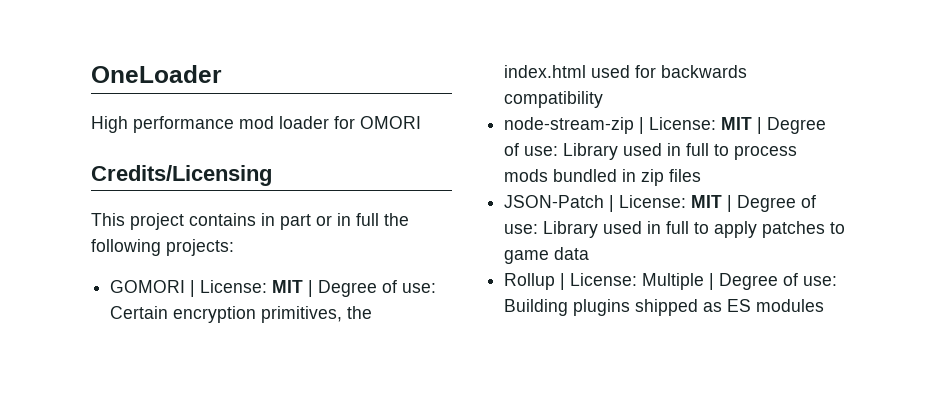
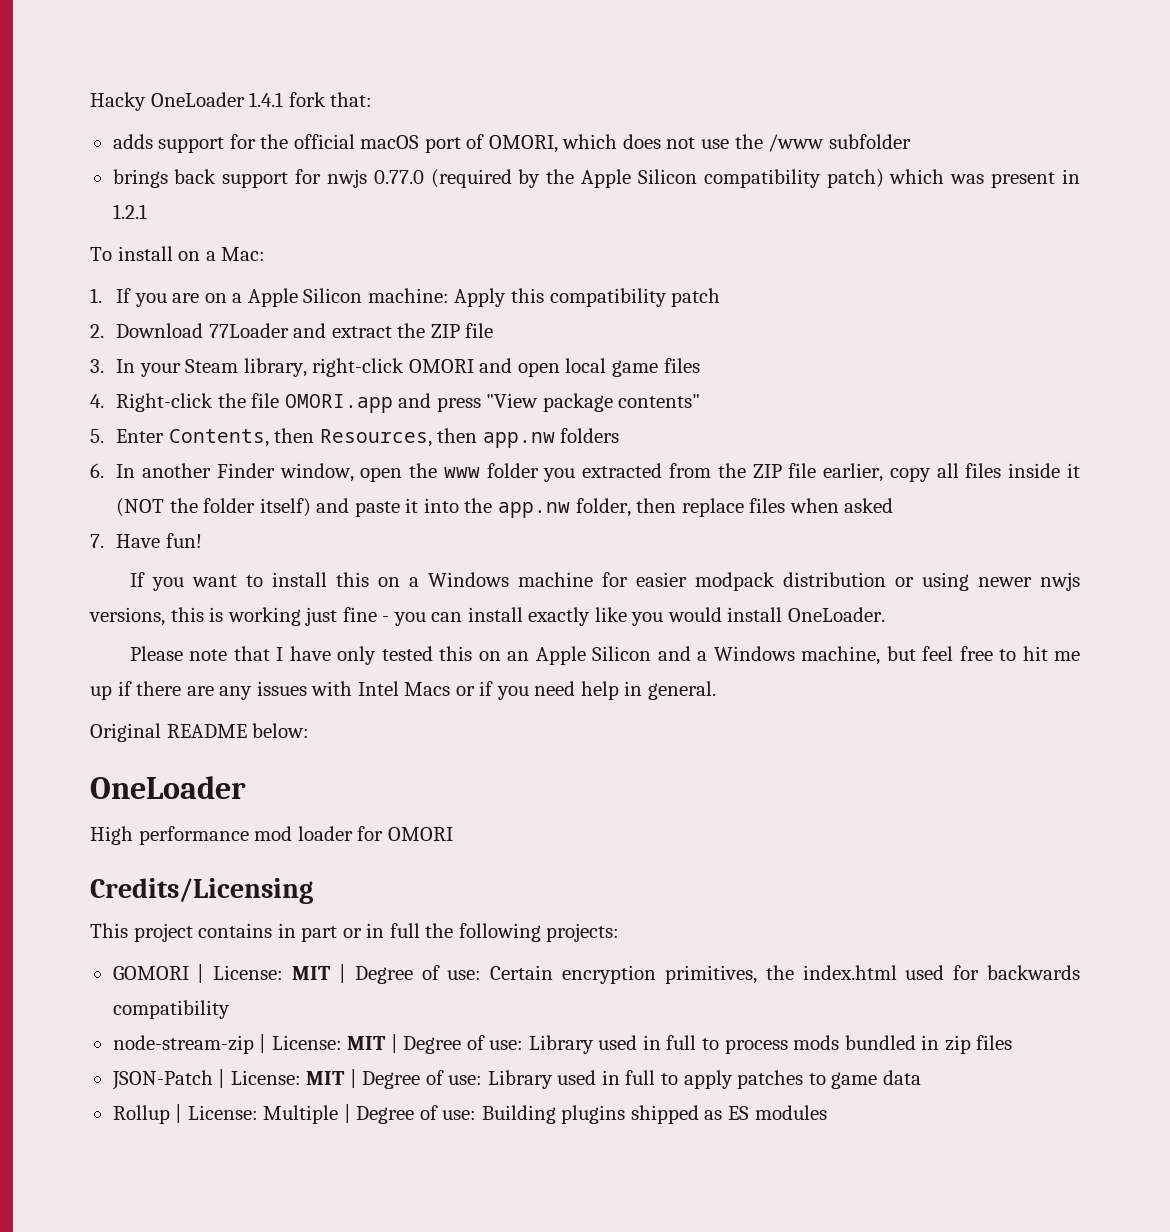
(91, 74) none -> [90,92,373,111] [112,134,911,153] [112,169,1081,188] [112,204,147,219] [90,246,266,261] [90,288,721,307] [90,323,494,338] [90,358,700,377] [90,393,701,413] [90,428,620,448] [90,463,1081,482] [116,498,894,518] [90,533,202,548] [129,572,1081,591] [89,607,886,626] [129,646,1080,665] [90,681,717,700] [90,723,310,742] Hacky OneLoader 1.4.1 fork that: // adds support for the official macOS port of OMORI, which does not use the /www subfolder // brings back support for nwjs 0.77.0 (required by the Apple Silicon compatibility patch) which was present in 1.2.1 // To install on a Mac: // 1. If you are on a Apple Silicon machine: Apply this compatibility patch // 2. Download 77Loader and extract the ZIP file // 3. In your Steam library, right-click OMORI and open local game files // 4. Right-click the file OMORI.app and press "View package contents" // 5. Enter Contents, then Resources, then app.nw folders // 6. In another Finder window, open the www folder you extracted from the ZIP file earlier, copy all files inside it (NOT the folder itself) and paste it into the app.nw folder, then replace files when asked // 7. Have fun! // If you want to install this on a Windows machine for easier modpack distribution or using newer nwjs versions, this is working just fine - you can install exactly like you would install OneLoader. // Please note that I have only tested this on an Apple Silicon and a Windows machine, but feel free to hit me up if there are any issues with Intel Macs or if you need help in general. // Original README below: //

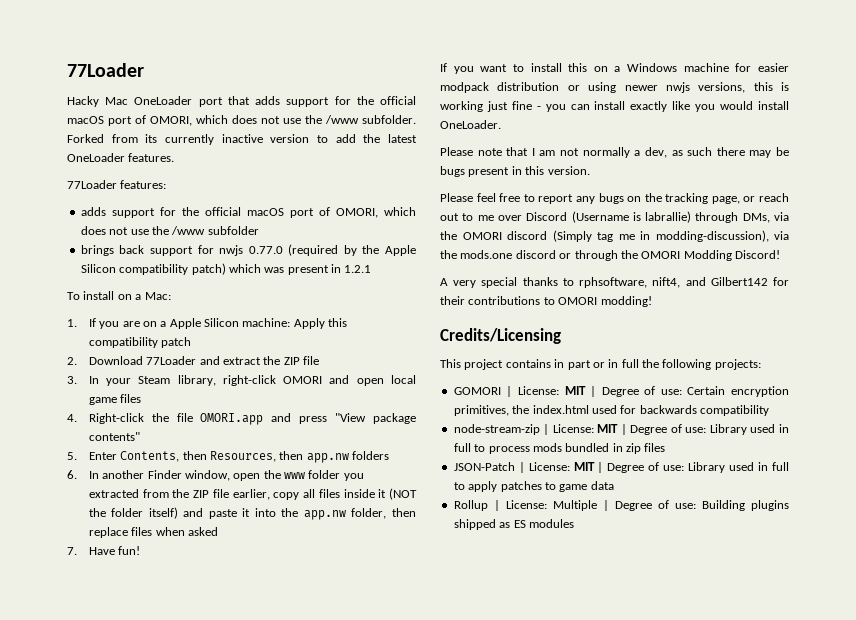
[90,92,373,111] Hacky OneLoader 1.4.1 fork that: -> [67,63,144,77] [67,96,417,107] [67,115,416,126] [67,134,418,145] [67,153,175,162] [67,180,167,189] 77Loader // Hacky Mac OneLoader port that adds support for the official macOS port of OMORI, which does not use the /www subfolder. Forked from its currently inactive version to add the latest OneLoader features. // 77Loader features:
[289,646,1080,665] [90,681,717,700] [90,723,310,742] [90,776,246,799] [90,826,453,845] have only tested this on an Apple Silicon and a Windows machine, but feel free to hit me up if there are any issues with Intel Macs or if you need help in general. // Original README below: // OneLoader // High performance mod loader for OMORI -> [539,147,789,158] [440,166,590,177] [440,193,789,204] [440,211,789,223] [440,230,789,242] [440,250,780,261] [440,277,789,288] [440,296,652,307] am not normally a dev, as such there may be bugs present in this version. // Please feel free to report any bugs on the tracking page, or reach out to me over Discord (Username is labrallie) through DMs, via the OMORI discord (Simply tag me in modding-discussion), via the mods.one discord or through the OMORI Modding Discord! // A very special thanks to rphsoftware, nift4, and Gilbert142 for their contributions to OMORI modding!

